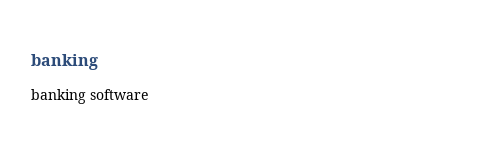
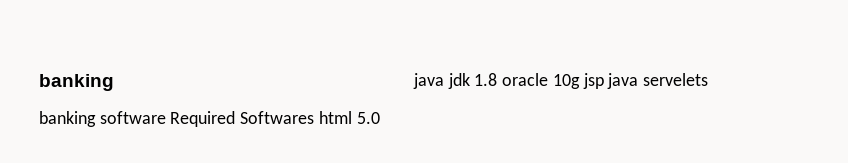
(148, 94) none -> [170,111,380,127] [413,73,709,89] Required Softwares html 5.0 java jdk 1.8 oracle 10g jsp java servelets

